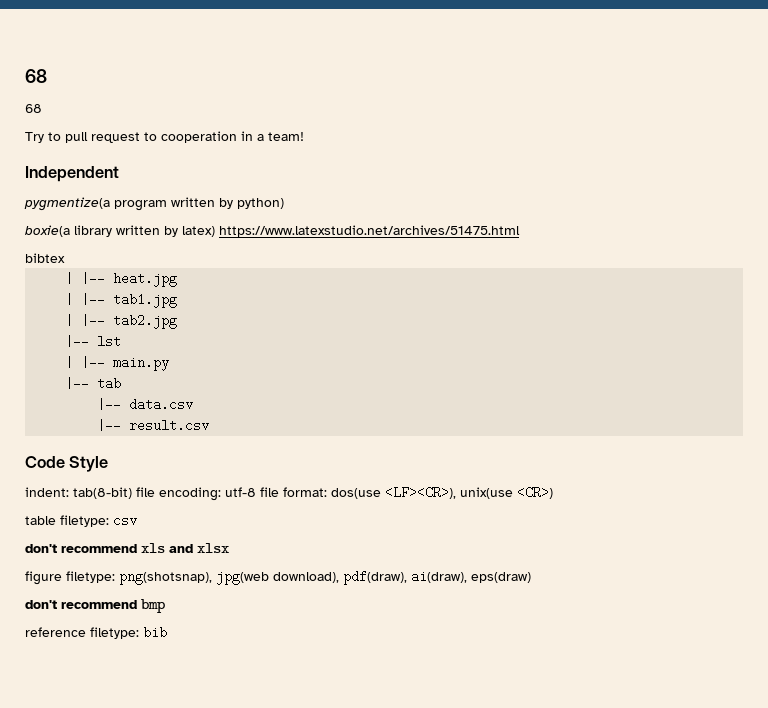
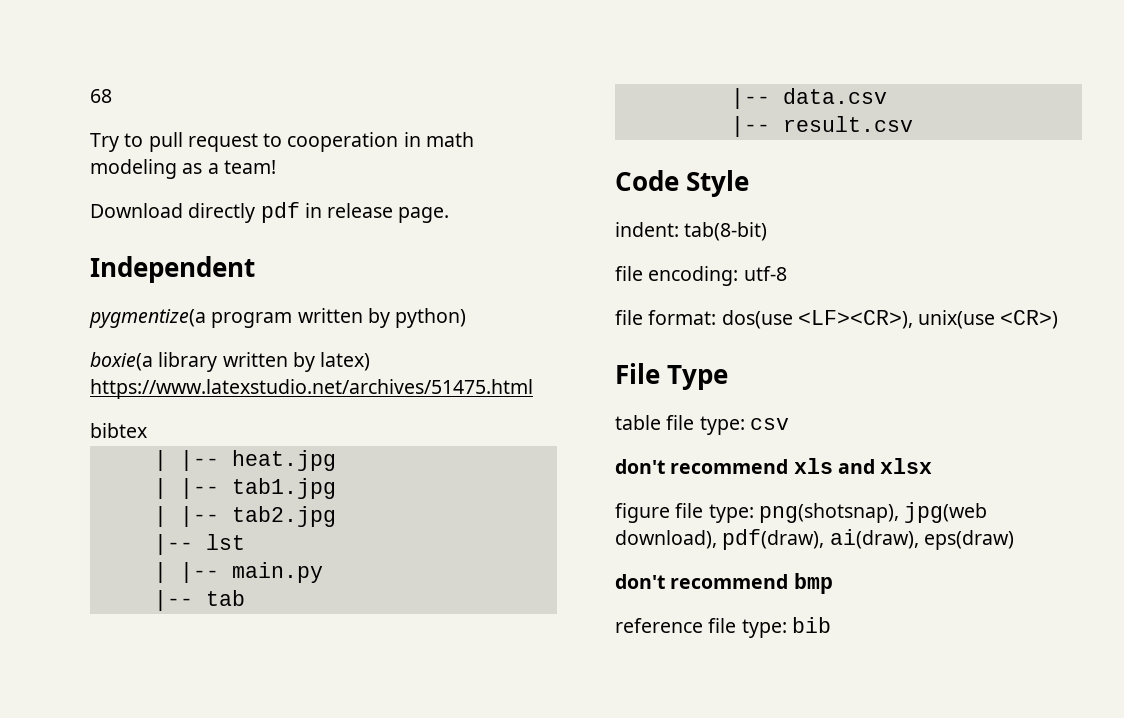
[25,69,47,83] [25,104,42,113] 68 // 68 -> [90,89,112,103] 68
(253, 136) none -> [425,132,474,147] [90,159,203,179] math modeling as
(304, 136) none -> [90,202,450,223] // Download directly pdf in release page.
(132, 493) none -> (768, 231) //
(256, 492) none -> (787, 273) //
(553, 492) none -> [615,363,729,390] // File Type
[60,515,109,527] filetype: -> [666,415,745,435] file type:
[66,571,115,583] filetype: -> [675,503,754,523] file type:
[90,627,139,639] filetype: -> [708,618,787,638] file type:

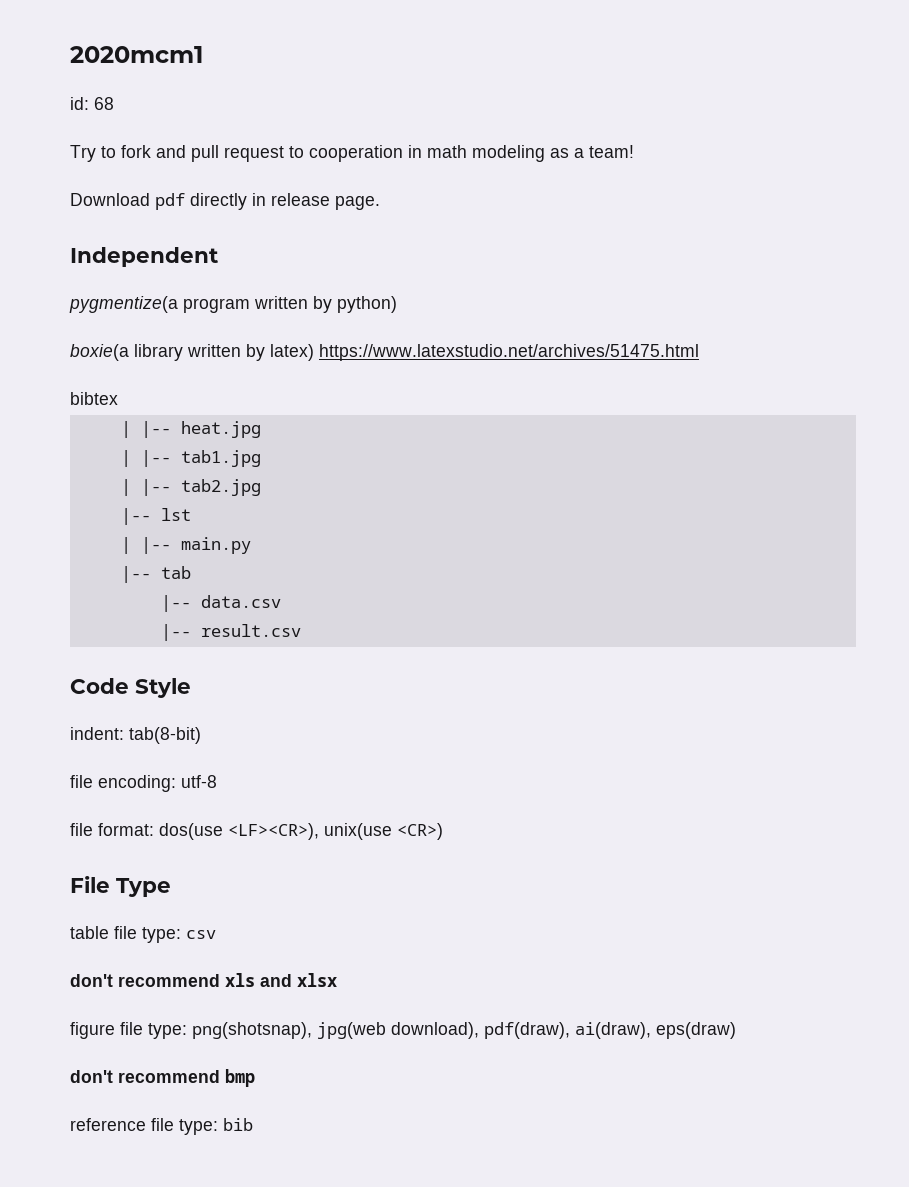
(90, 96) none -> [70,46,203,63] [70,97,89,110] 2020mcm1 // id:
(144, 140) none -> [121,145,186,158] fork and
[188,202,300,223] directly pdf -> [155,193,247,210] pdf directly

